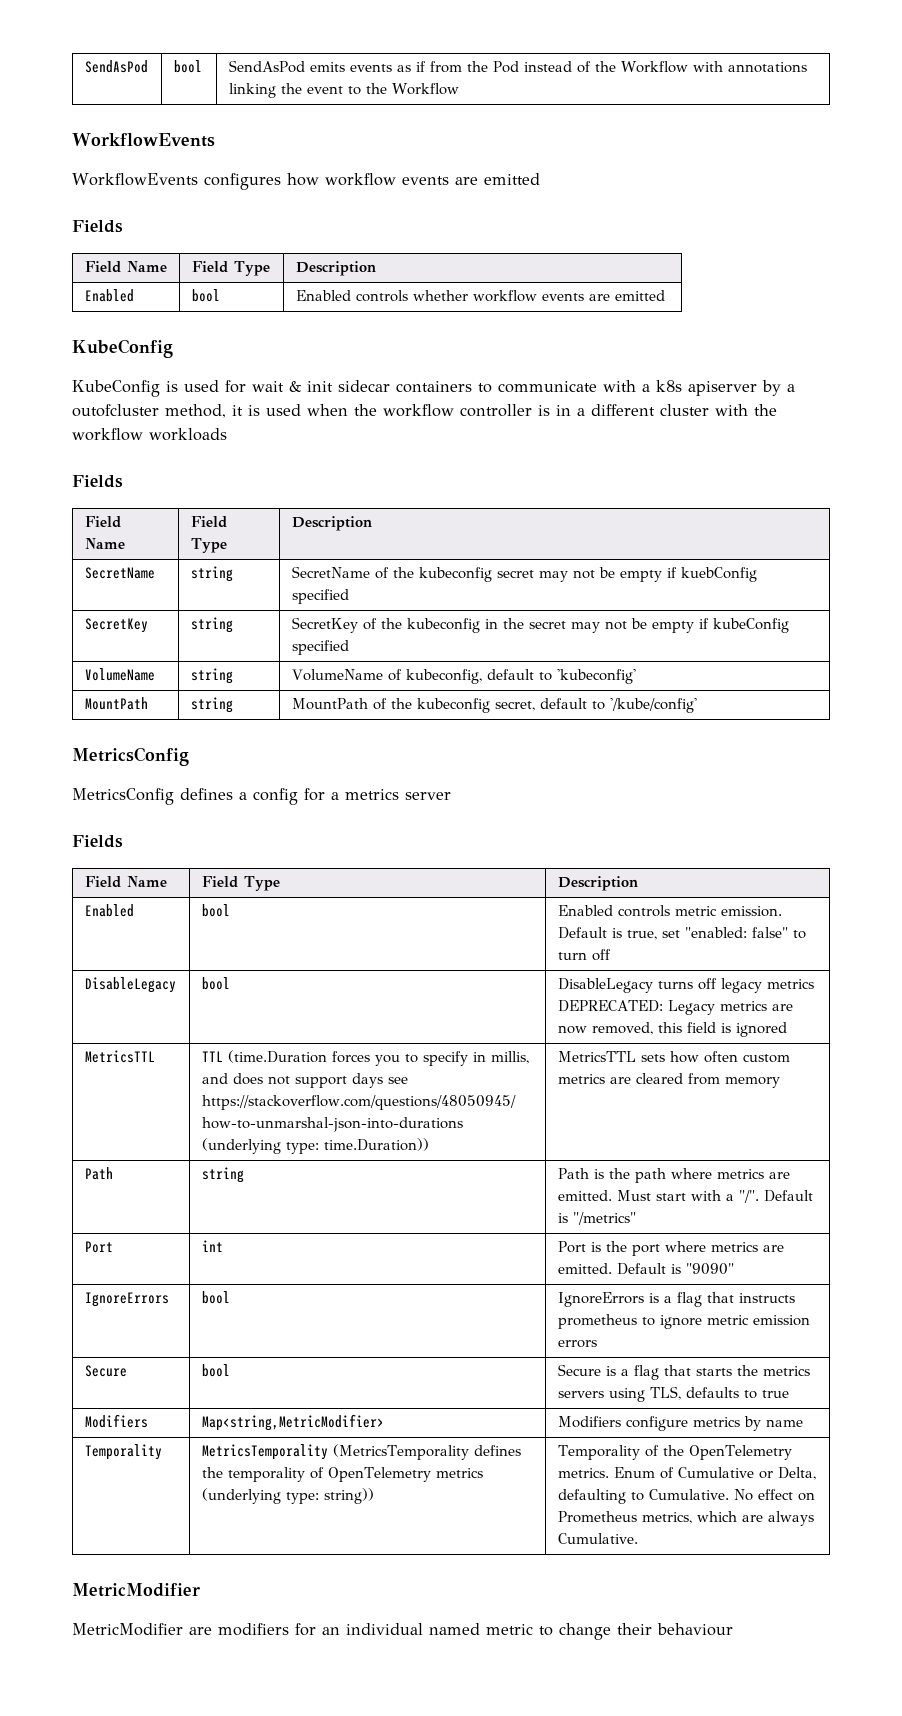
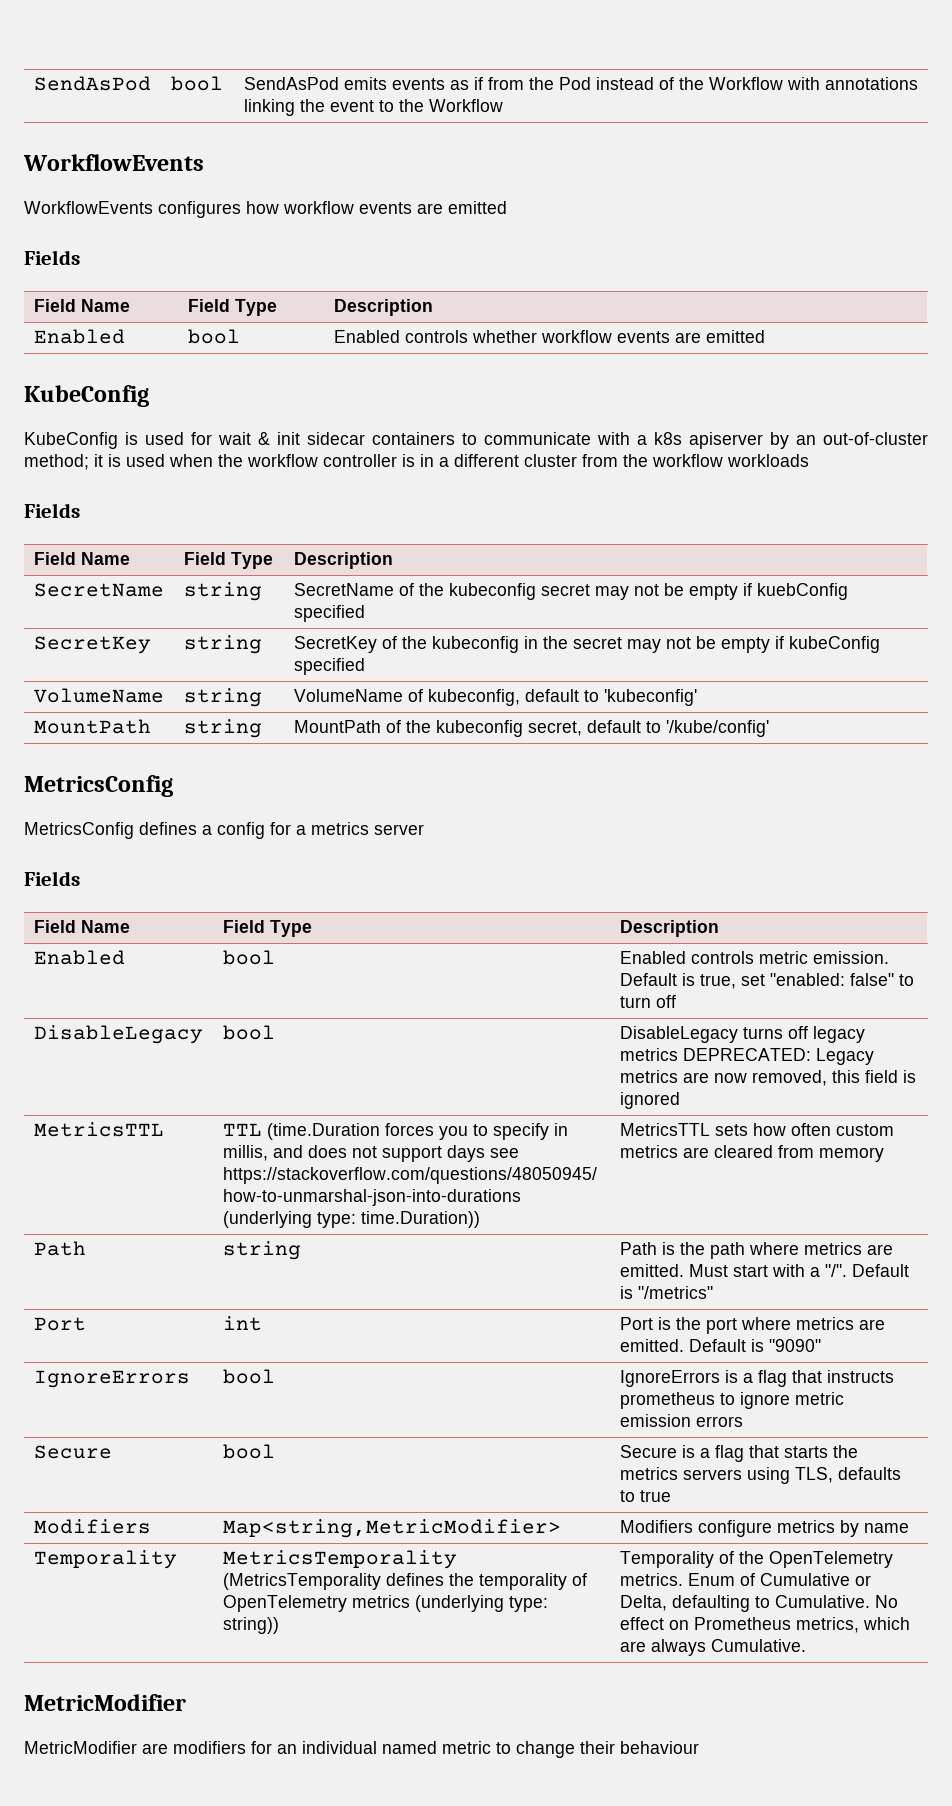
[787,384,795,392] [72,404,226,418] a outofcluster method, -> [796,432,928,445] [24,454,89,470] an out-of-cluster method;
[715,404,748,416] with -> [582,454,618,467] from

